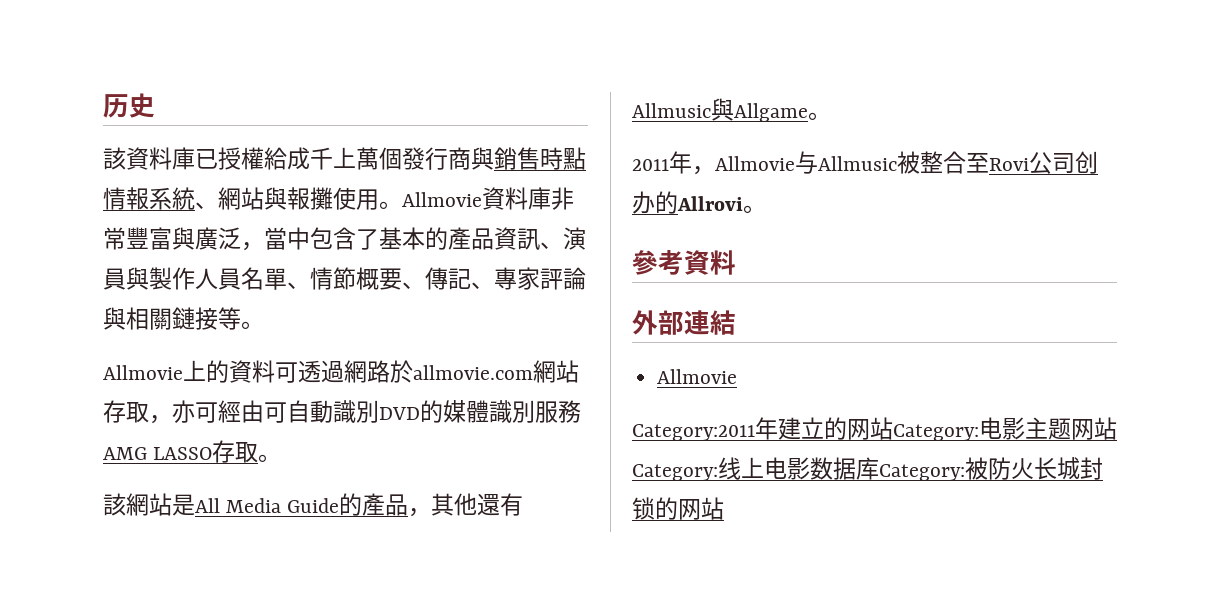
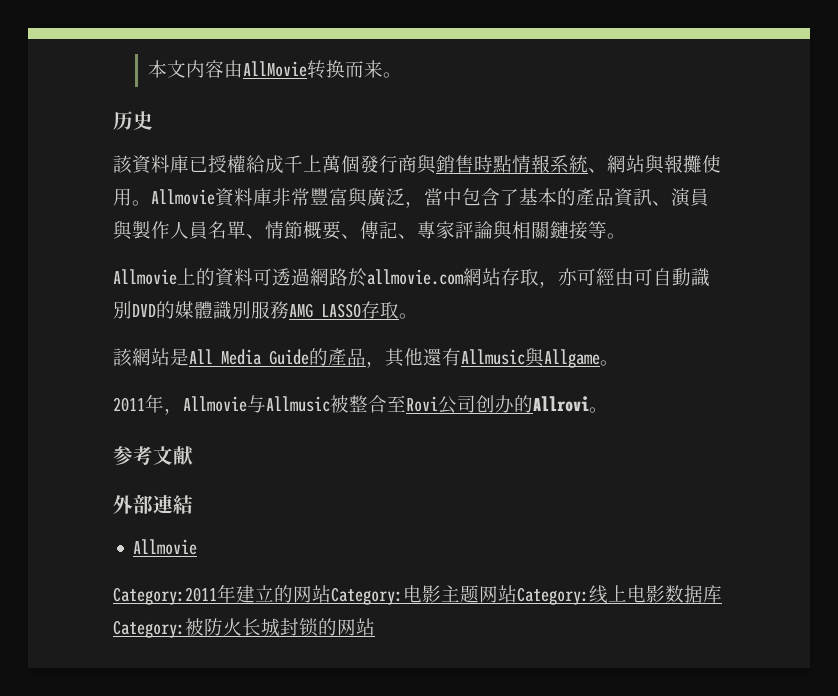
(103, 106) none -> [148,60,403,79] 本文内容由AllMovie转换而来。 //
[632,250,736,275] 參考資料 -> [113,446,194,465] 参考文献

